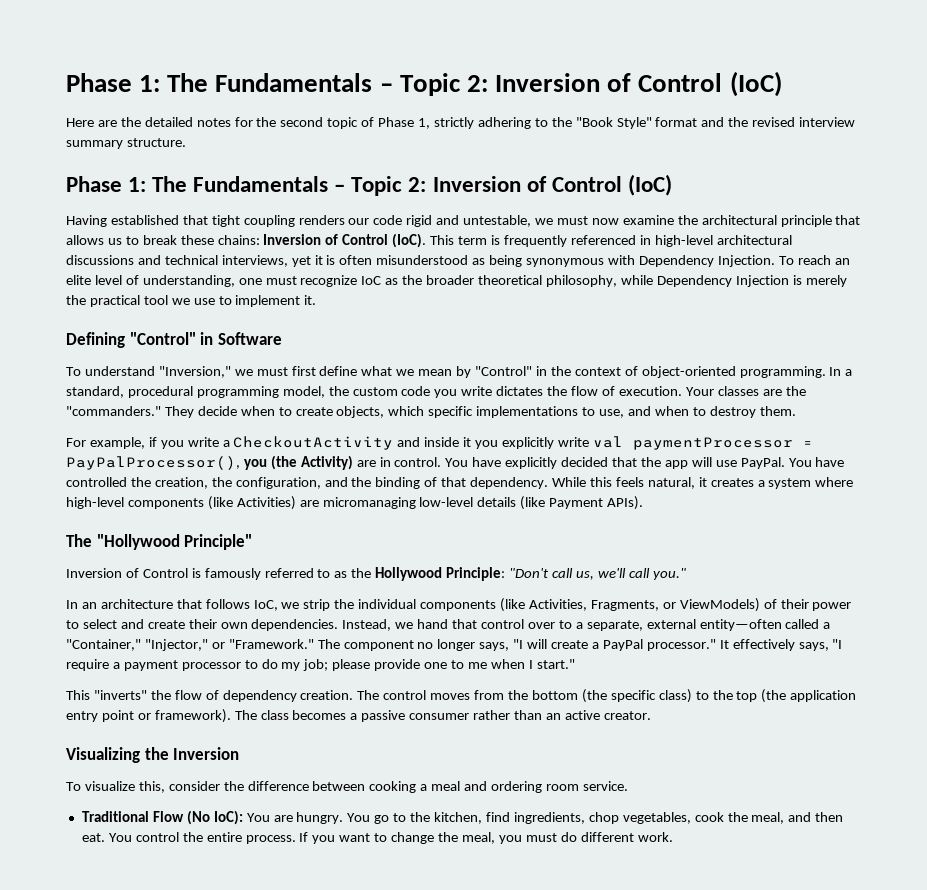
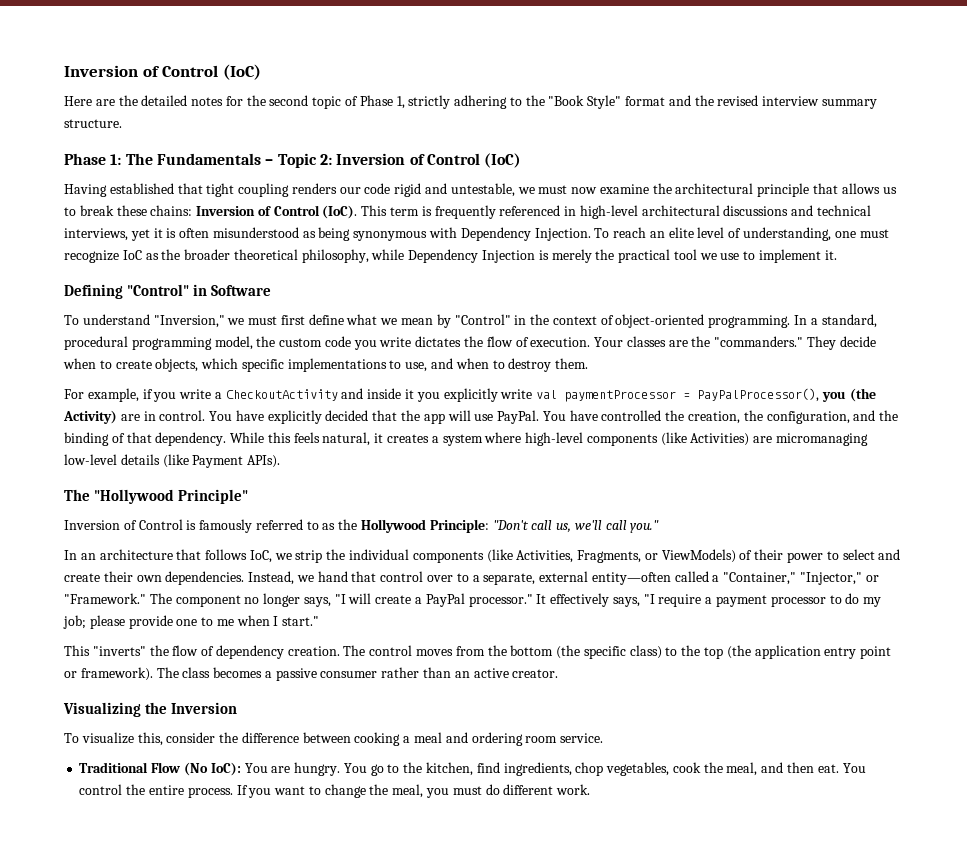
[66,73,488,96] Phase 1: The Fundamentals – Topic 2: -> (64, 71) none

